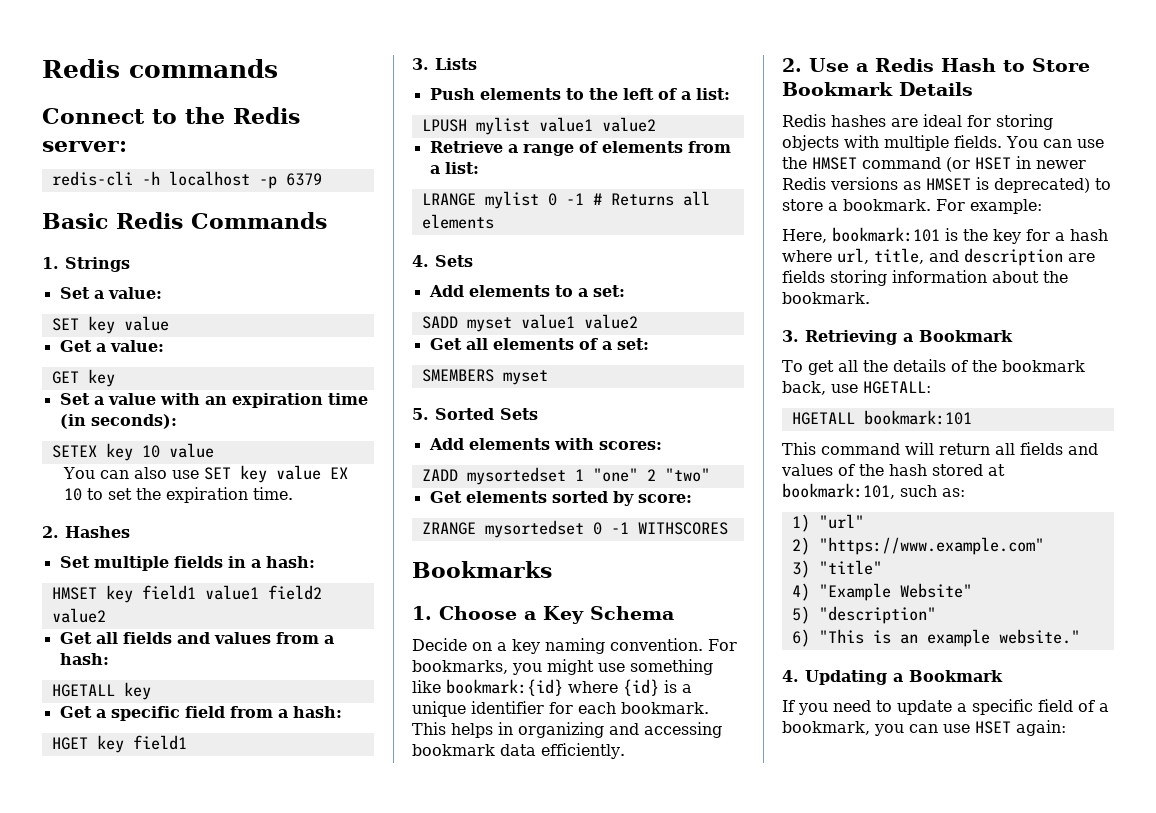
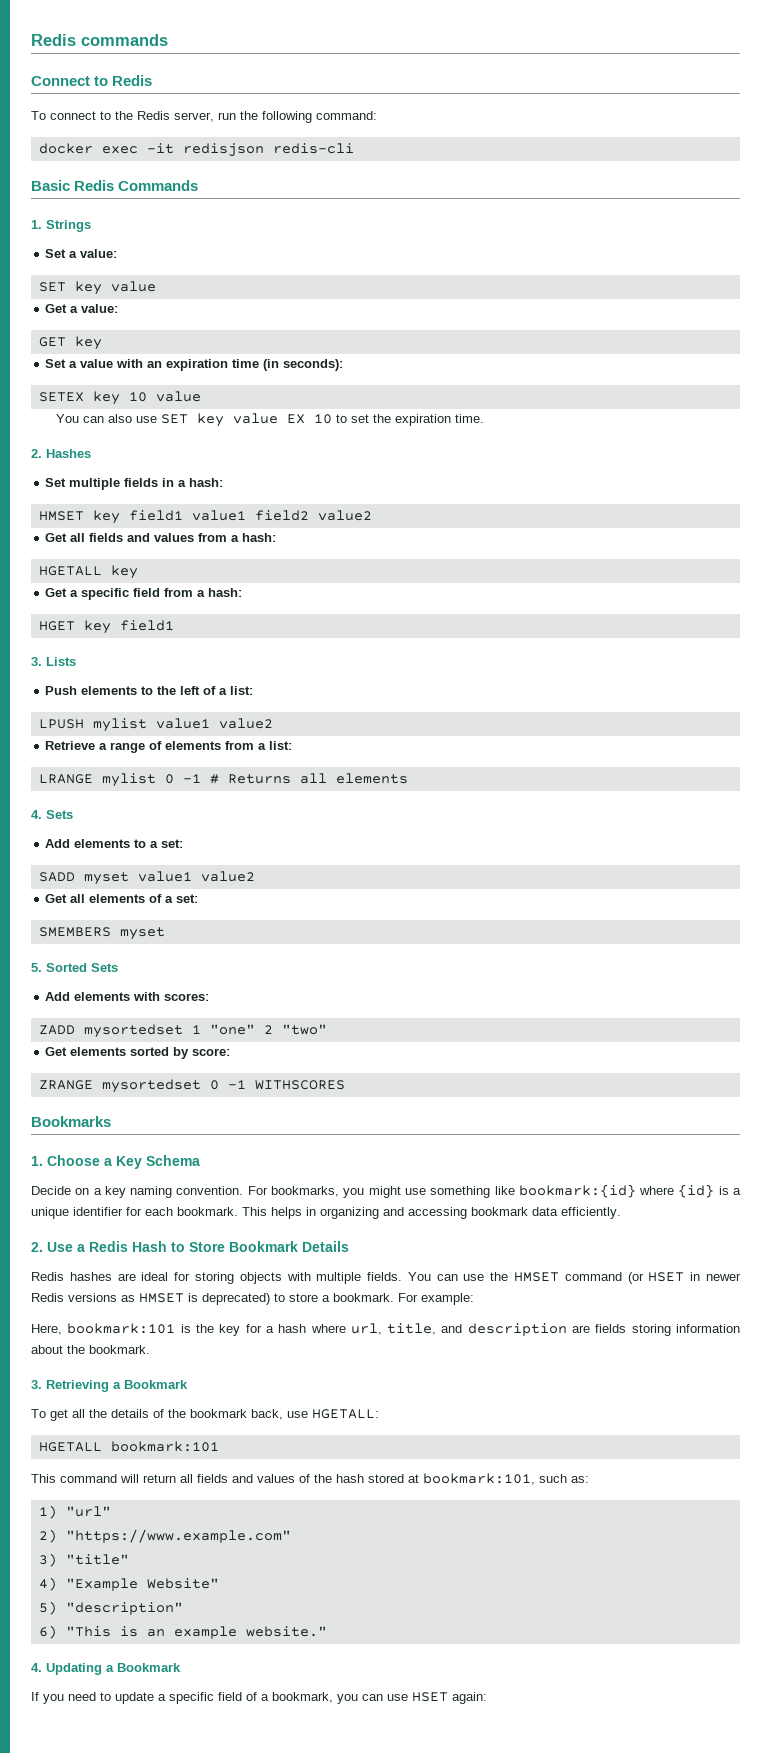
[185,107,300,124] [42,141,127,152] [51,171,322,189] the Redis server: // redis-cli -h localhost -p 6379 -> [112,75,153,86] [31,111,377,123] [38,143,354,157] Redis // To connect to the Redis server, run the following command: // docker exec -it redisjson redis-cli

